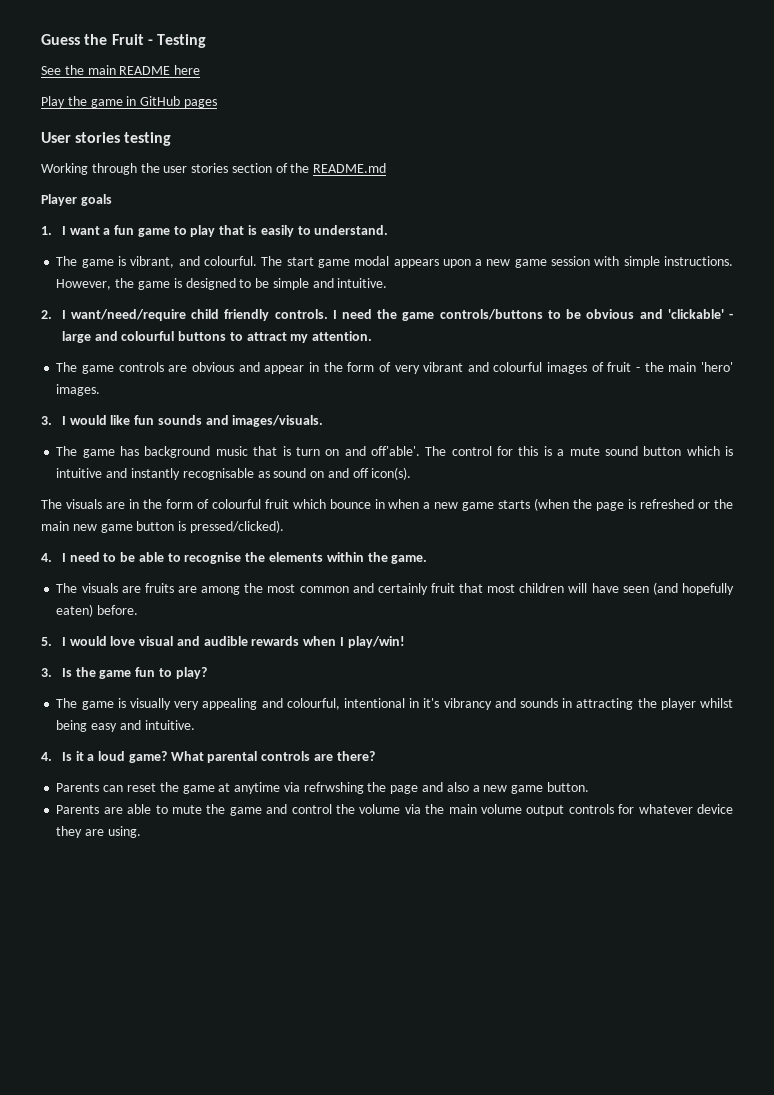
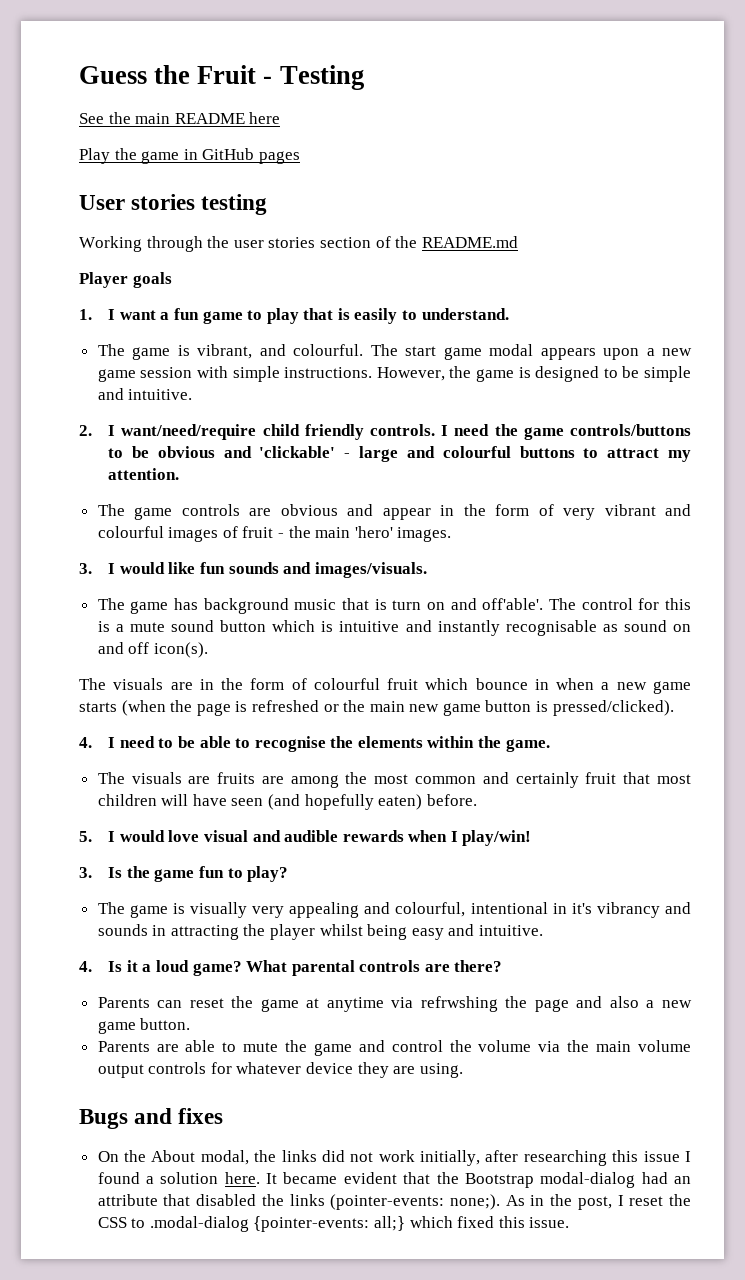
(141, 832) none -> [79,1108,224,1129] [97,1150,691,1166] [97,1172,691,1188] [97,1194,691,1210] [97,1216,570,1232] // Bugs and fixes // On the About modal, the links did not work initially, after researching this issue I found a solution here. It became evident that the Bootstrap modal-dialog had an attribute that disabled the links (pointer-events: none;). As in the post, I reset the CSS to .modal-dialog {pointer-events: all;} which fixed this issue.

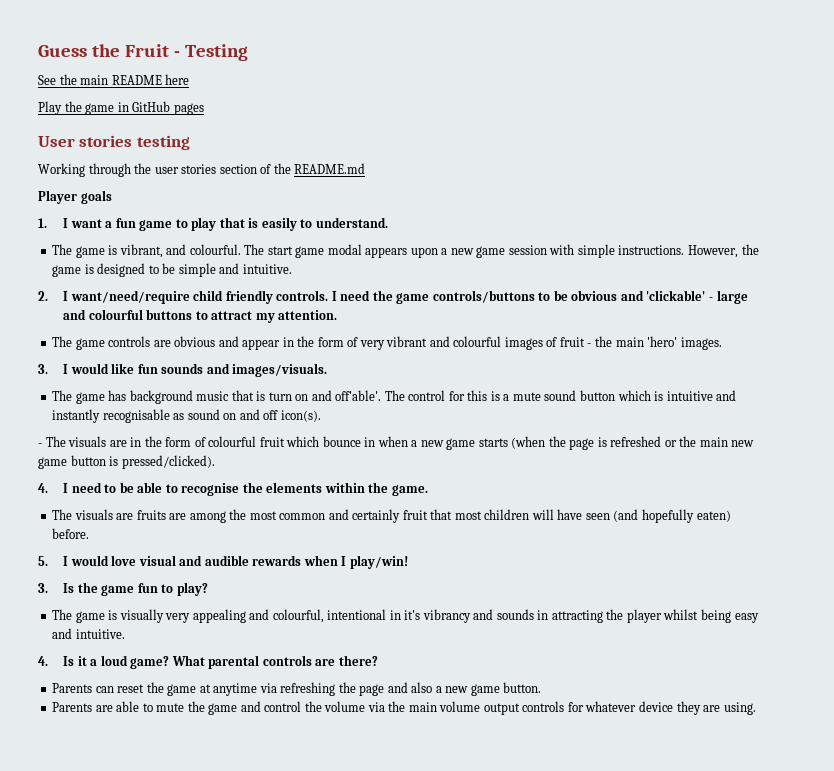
(208, 650) none -> [38,443,42,447] -
[420,996,498,1012] refrwshing -> [280,682,336,696] refreshing
[79,1108,224,1129] [97,1150,691,1166] [97,1172,691,1188] [97,1194,691,1210] [97,1216,570,1232] // Bugs and fixes // On the About modal, the links did not work initially, after researching this issue I found a solution here. It became evident that the Bootstrap modal-dialog had an attribute that disabled the links (pointer-events: none;). As in the post, I reset the CSS to .modal-dialog {pointer-events: all;} which fixed this issue. -> (756, 708) none

